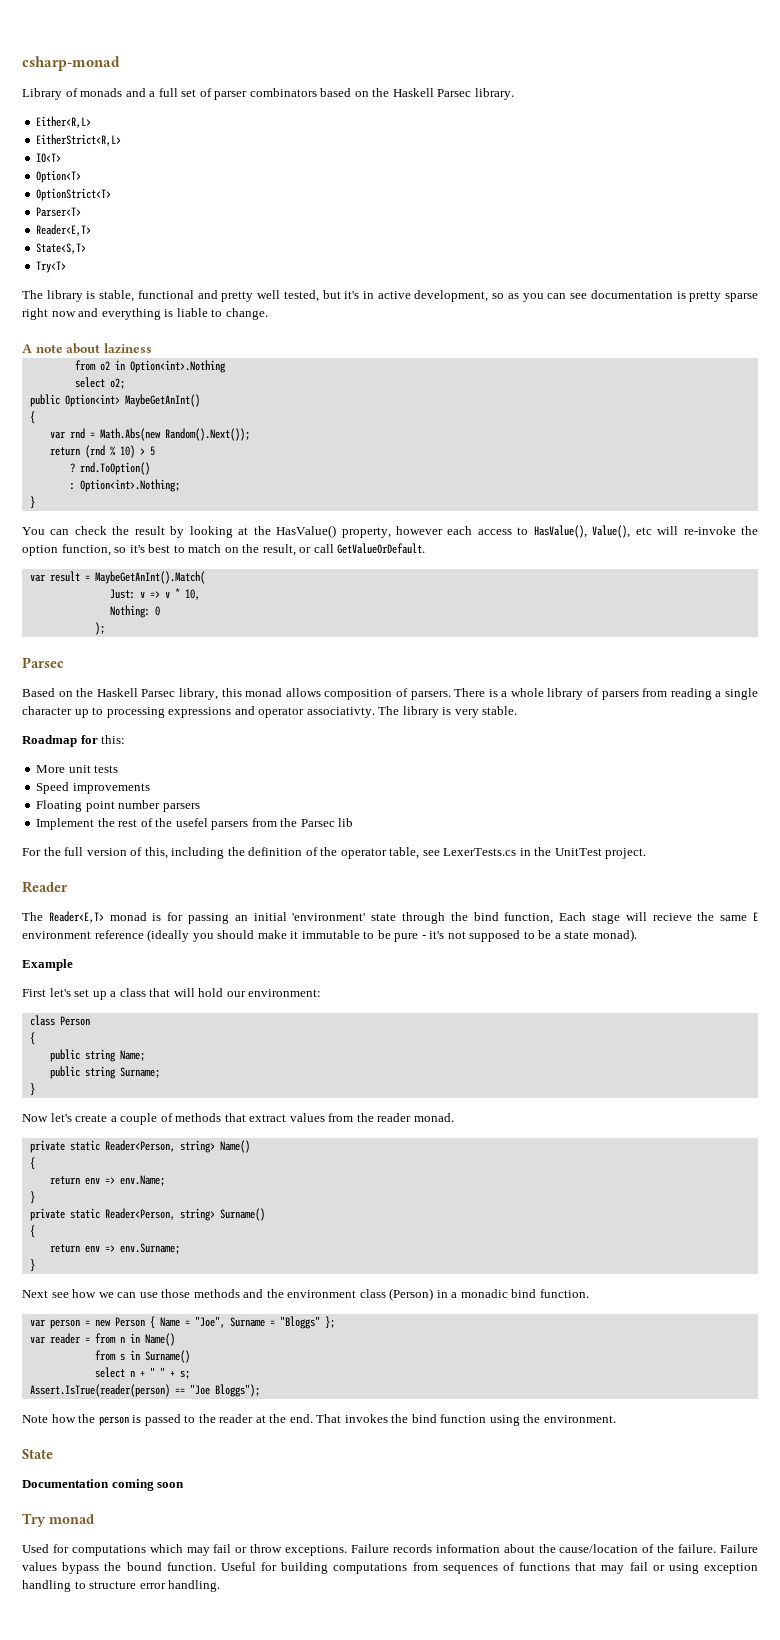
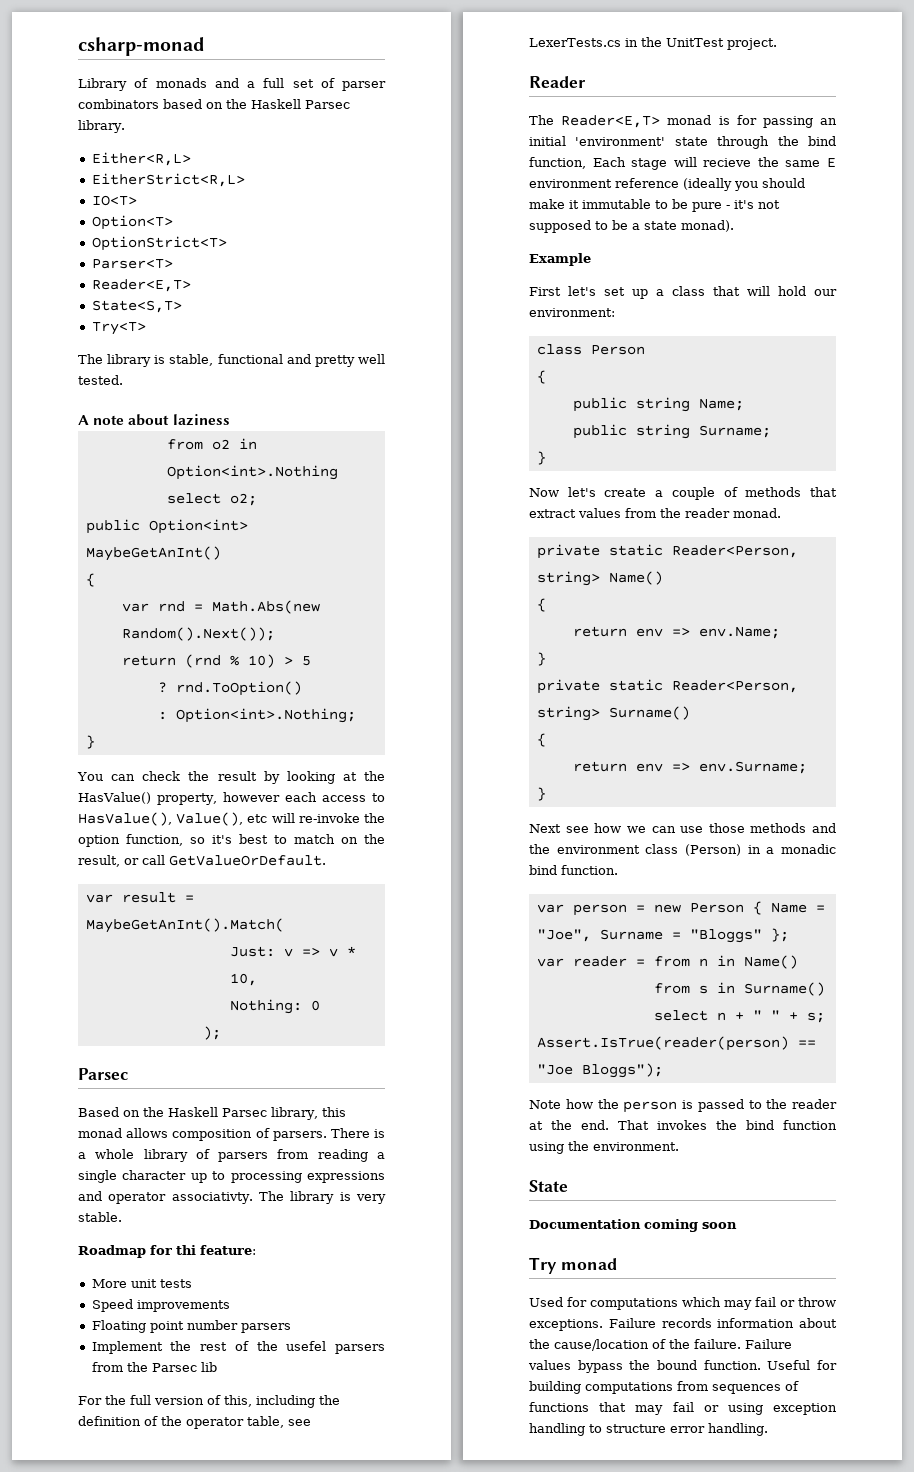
[283,290,759,302] [22,308,268,320] tested, but it's in active development, so as you can see documentation is pretty sparse right now and everything is liable to change. -> [78,375,123,385] tested.
[101,735,126,744] this: -> [176,1245,256,1255] thi feature:

